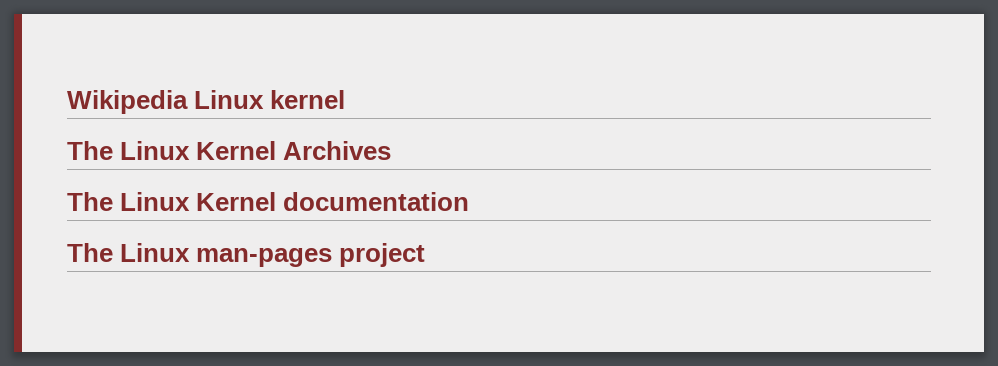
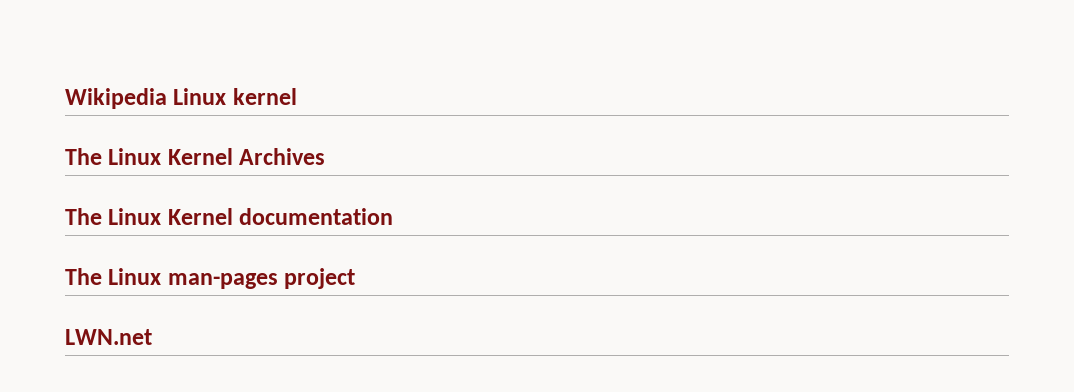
(426, 255) none -> [65,329,152,345] // LWN.net

